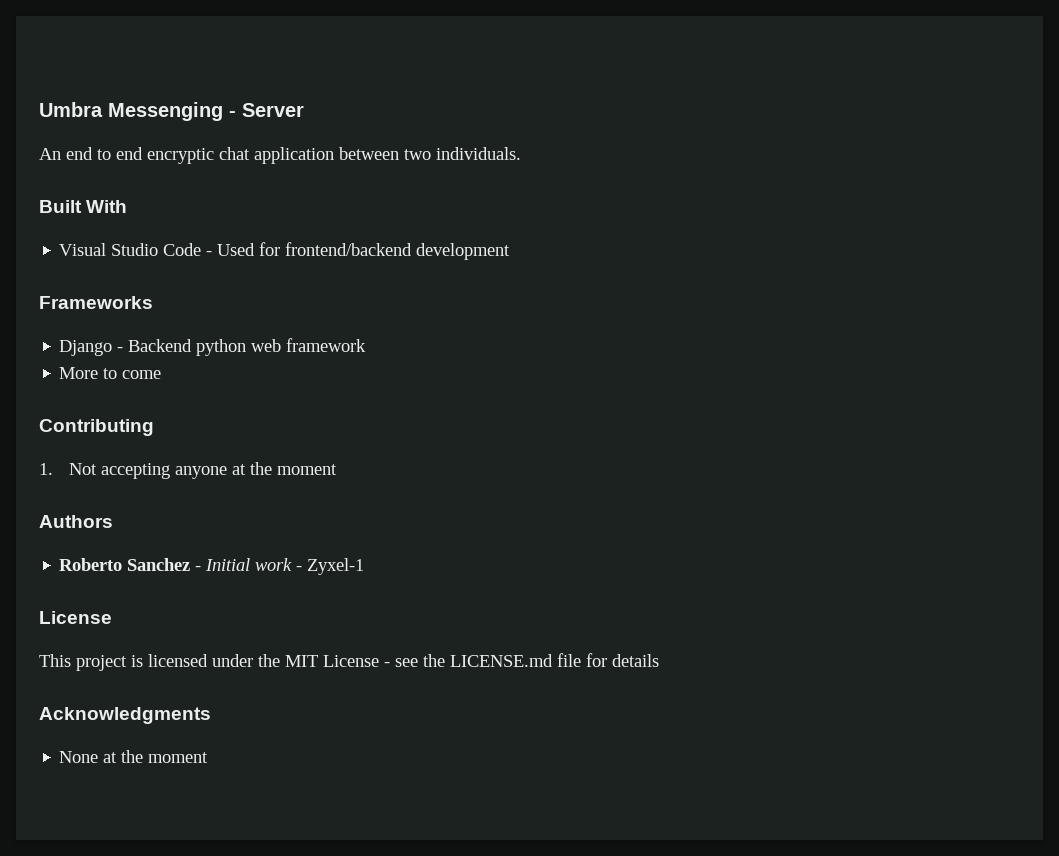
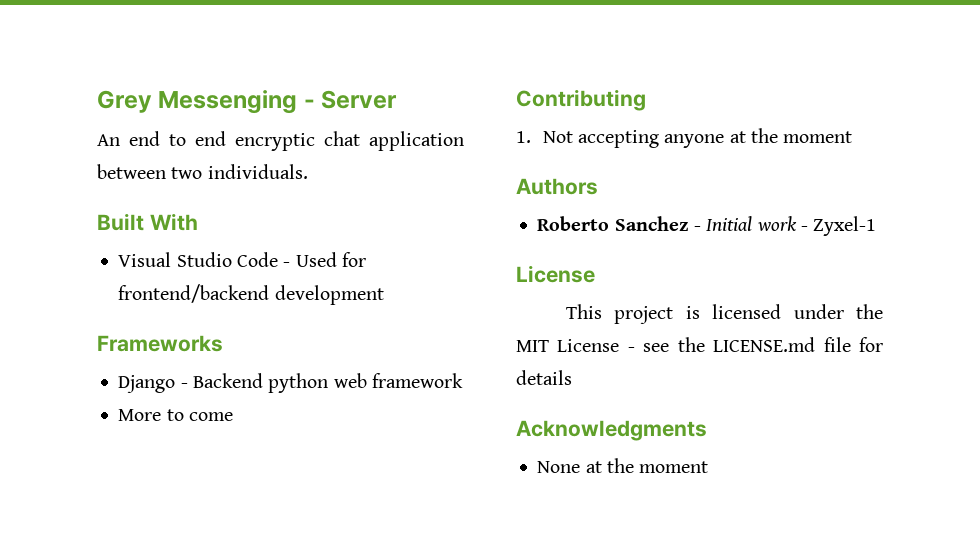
[39,102,103,117] Umbra -> [97,90,152,113] Grey

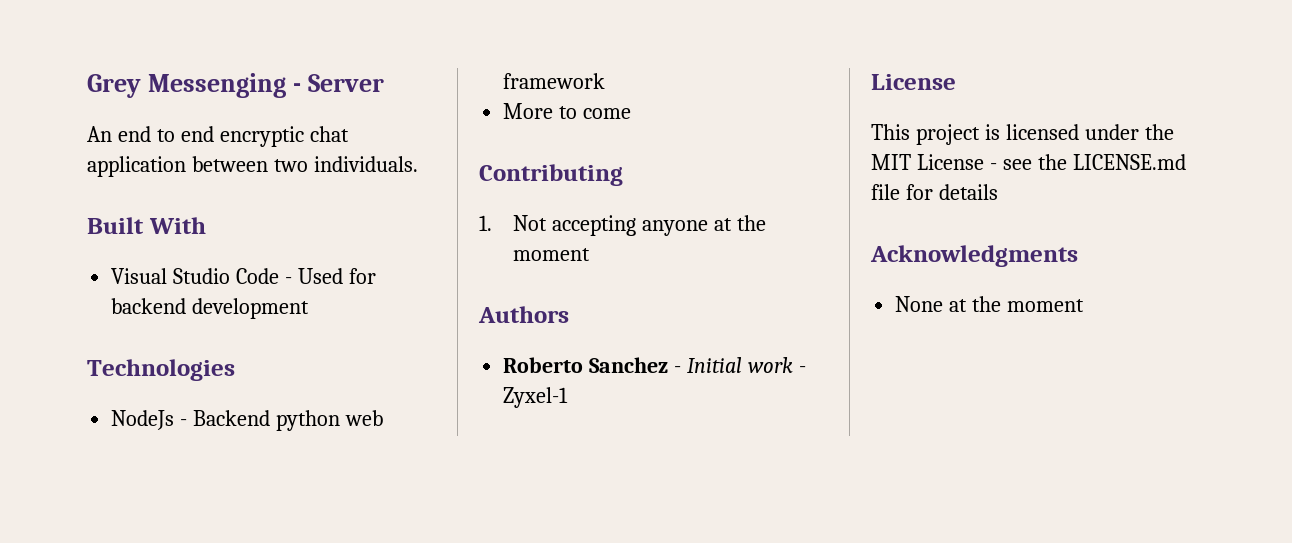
[118,284,270,303] frontend/backend -> [111,298,187,314] backend
[97,335,223,352] [118,375,176,393] Frameworks // Django -> [87,359,235,381] [111,410,175,430] Technologies // NodeJs

